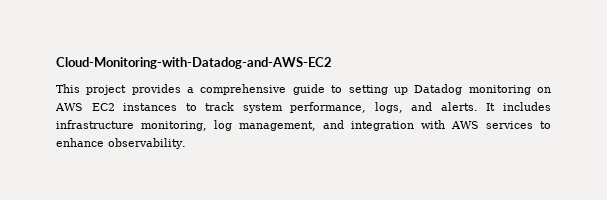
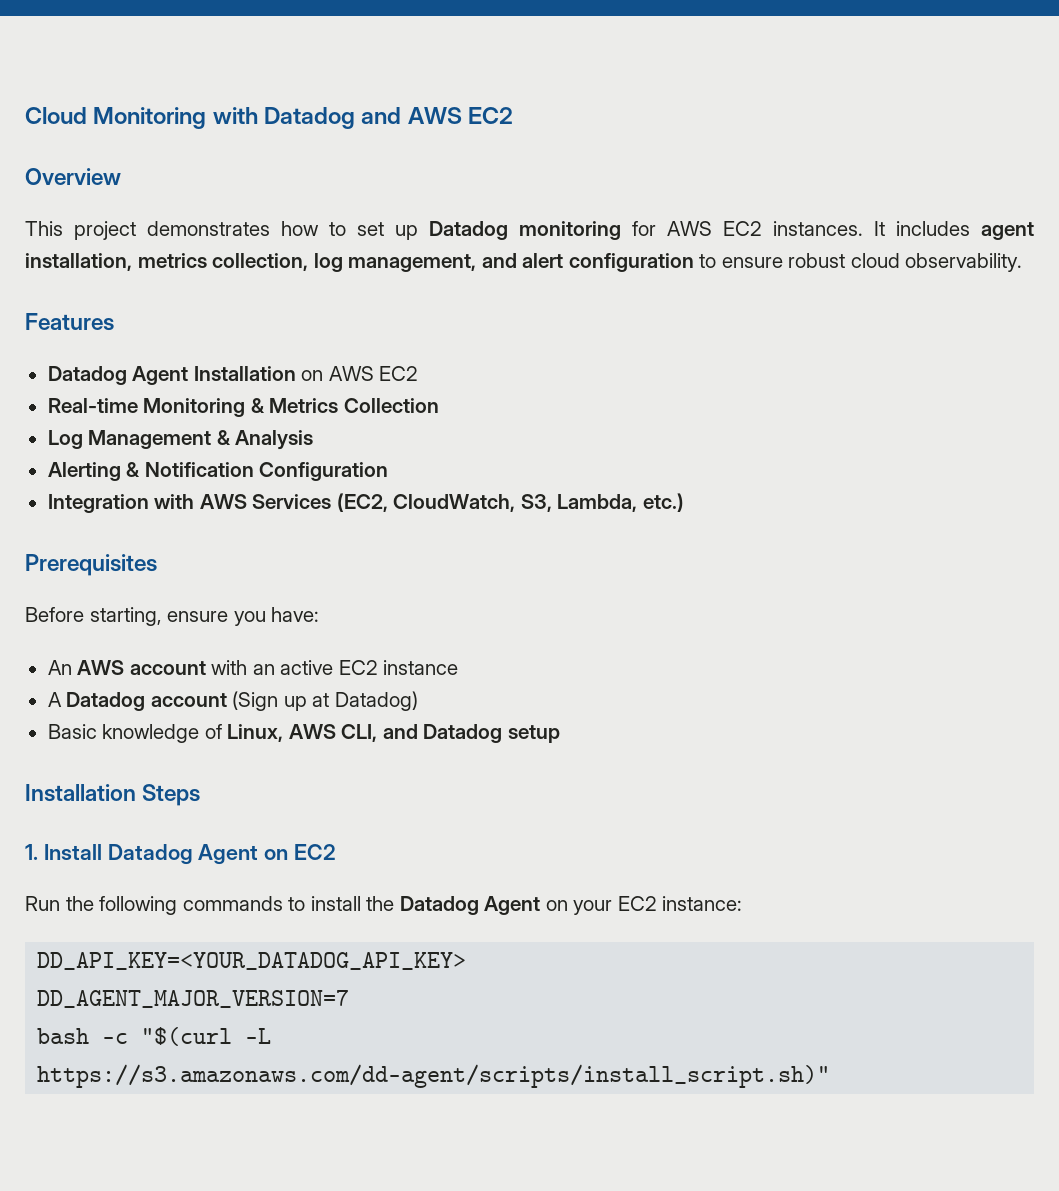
[56,57,332,69] [56,84,552,95] [55,102,552,113] [56,120,551,131] [56,138,186,149] Cloud-Monitoring-with-Datadog-and-AWS-EC2 // This project provides a comprehensive guide to setting up Datadog monitoring on AWS EC2 instances to track system performance, logs, and alerts. It includes infrastructure monitoring, log management, and integration with AWS services to enhance observability. -> [25,107,514,129] [25,168,121,185] [25,221,1034,240] [25,253,1023,272] [25,313,114,331] [47,366,419,385] [47,398,439,417] [47,430,314,450] [47,462,389,481] [47,493,684,513] [25,554,157,576] [25,607,320,626] [47,660,459,675] [47,691,418,711] [47,724,560,743] [25,784,201,806] [25,844,337,865] [25,896,743,915] [37,952,467,970] [37,990,350,1008] [37,1027,272,1046] [37,1064,831,1088] Cloud Monitoring with Datadog and AWS EC2 // Overview // This project demonstrates how to set up Datadog monitoring for AWS EC2 instances. It includes agent installation, metrics collection, log management, and alert configuration to ensure robust cloud observability. // Features // Datadog Agent Installation on AWS EC2 // Real-time Monitoring & Metrics Collection // Log Management & Analysis // Alerting & Notification Configuration // Integration with AWS Services (EC2, CloudWatch, S3, Lambda, etc.) // Prerequisites // Before starting, ensure you have: // An AWS account with an active EC2 instance // A Datadog account (Sign up at Datadog) // Basic knowledge of Linux, AWS CLI, and Datadog setup // Installation Steps // 1. Install Datadog Agent on EC2 // Run the following commands to install the Datadog Agent on your EC2 instance: // DD_API_KEY=<YOUR_DATADOG_API_KEY> // DD_AGENT_MAJOR_VERSION=7 // bash -c "$(curl -L https://s3.amazonaws.com/dd-agent/scripts/install_script.sh)"

